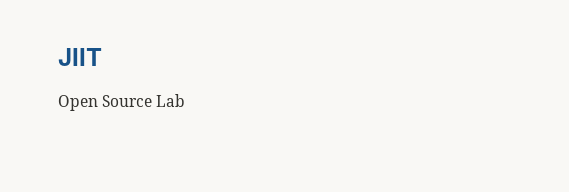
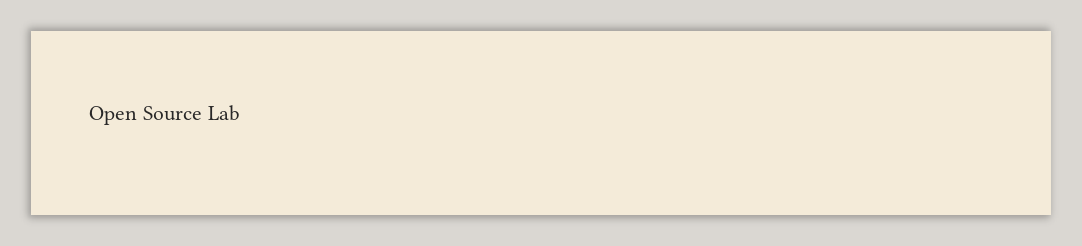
[58,48,102,66] JIIT // -> (89, 115) none

